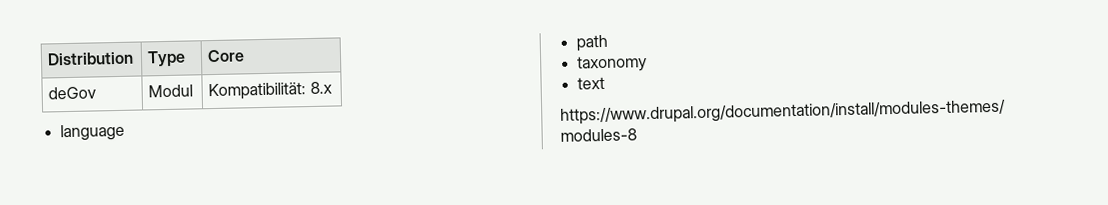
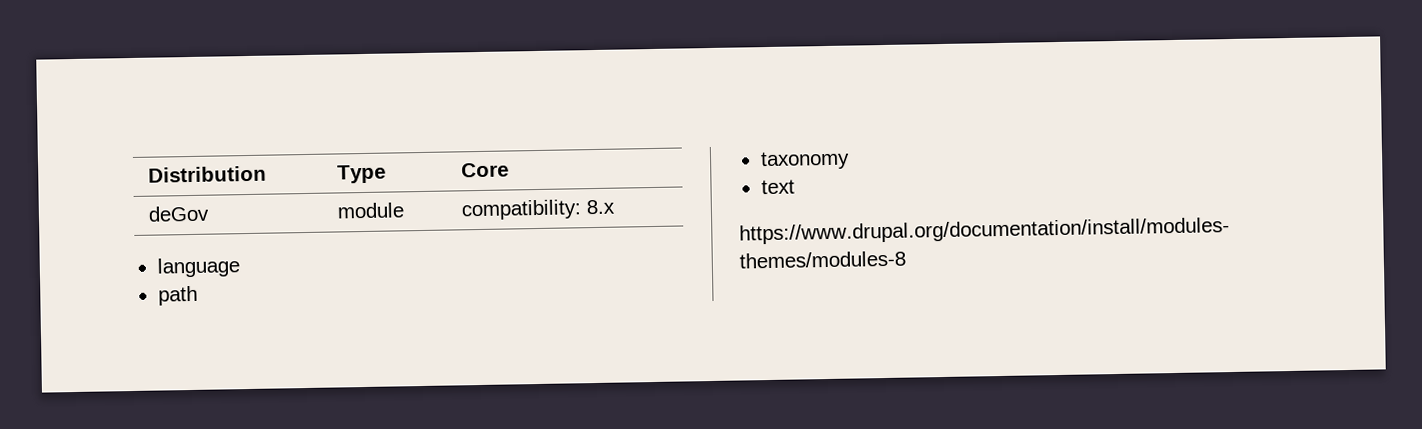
[148,84,194,98] [208,82,307,101] Modul | Kompatibilität: -> [337,202,406,219] [461,199,583,221] module | compatibility:

